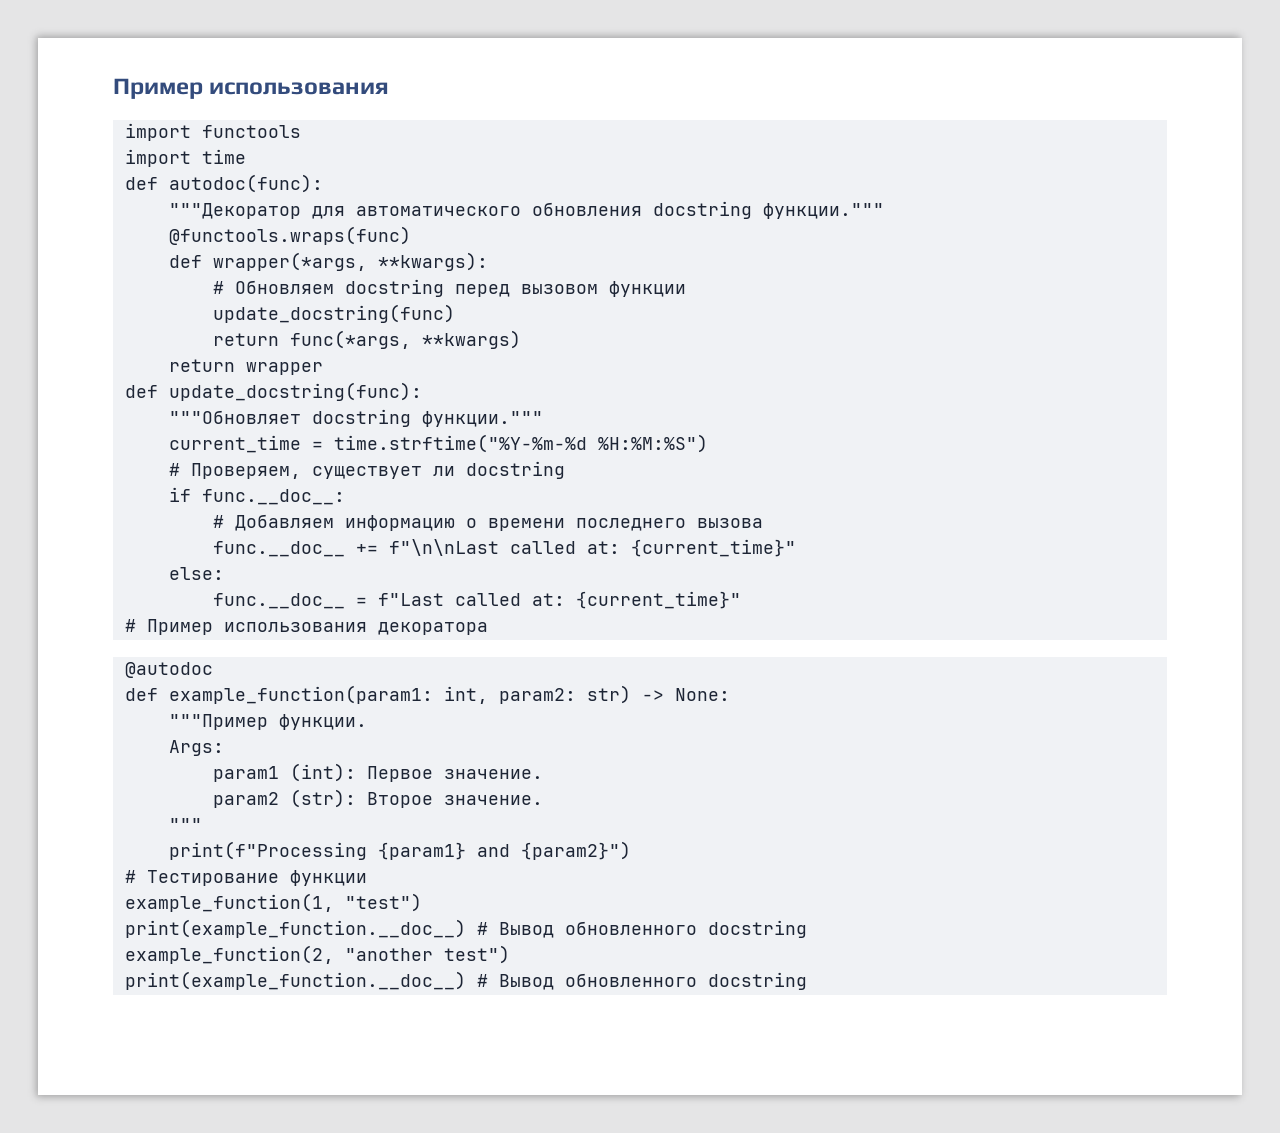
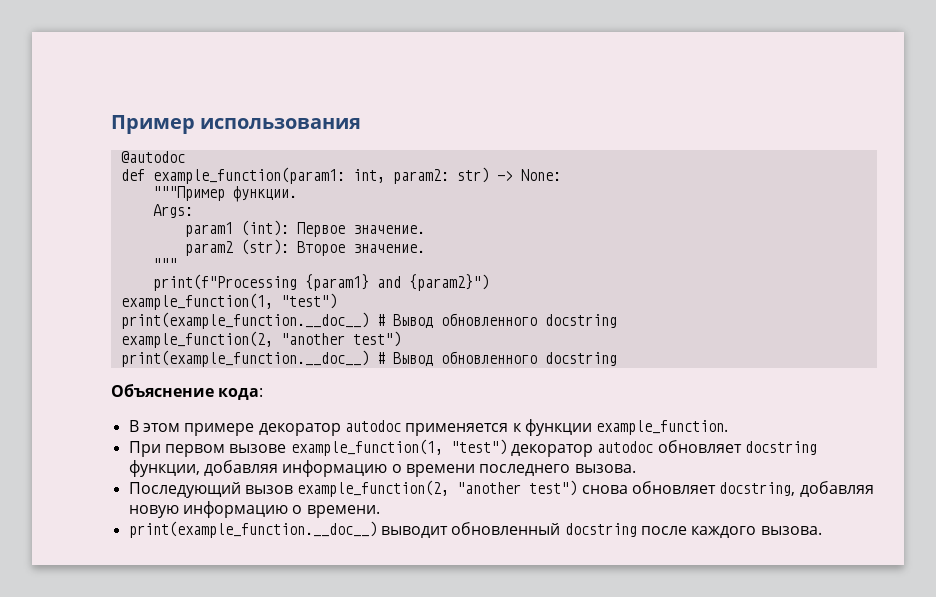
[113,78,390,99] [125,123,301,141] [125,149,246,167] [125,174,323,193] [169,201,884,219] [169,226,411,245] [169,252,488,271] [213,279,686,297] [213,304,455,323] [213,330,521,349] [169,359,323,375] [125,382,422,401] [169,409,543,427] [169,434,708,453] [169,461,565,479] [169,487,345,505] [213,514,763,531] [213,539,796,557] [169,567,224,580] [213,591,741,609] [125,619,488,635] Пример использования // import functools // import time // def autodoc(func): // """Декоратор для автоматического обновления docstring функции.""" // @functools.wraps(func) // def wrapper(*args, **kwargs): // # Обновляем docstring перед вызовом функции // update_docstring(func) // return func(*args, **kwargs) // return wrapper // def update_docstring(func): // """Обновляет docstring функции.""" // current_time = time.strftime("%Y-%m-%d %H:%M:%S") // # Проверяем, существует ли docstring // if func.__doc__: // # Добавляем информацию о времени последнего вызова // func.__doc__ += f"\n\nLast called at: {current_time}" // else: // func.__doc__ = f"Last called at: {current_time}" // # Пример использования декоратора -> [111,115,362,134] Пример использования
[125,870,367,886] // # Тестирование функции -> (489, 282) none
(807, 981) none -> [111,384,264,400] [128,419,729,436] [128,439,817,457] [128,460,636,477] [128,480,874,498] [128,501,380,518] [128,521,822,538] // Объяснение кода: // В этом примере декоратор autodoc применяется к функции example_function. // При первом вызове example_function(1, "test") декоратор autodoc обновляет docstring функции, добавляя информацию о времени последнего вызова. // Последующий вызов example_function(2, "another test") снова обновляет docstring, добавляя новую информацию о времени. // print(example_function.__doc__) выводит обновленный docstring после каждого вызова.

